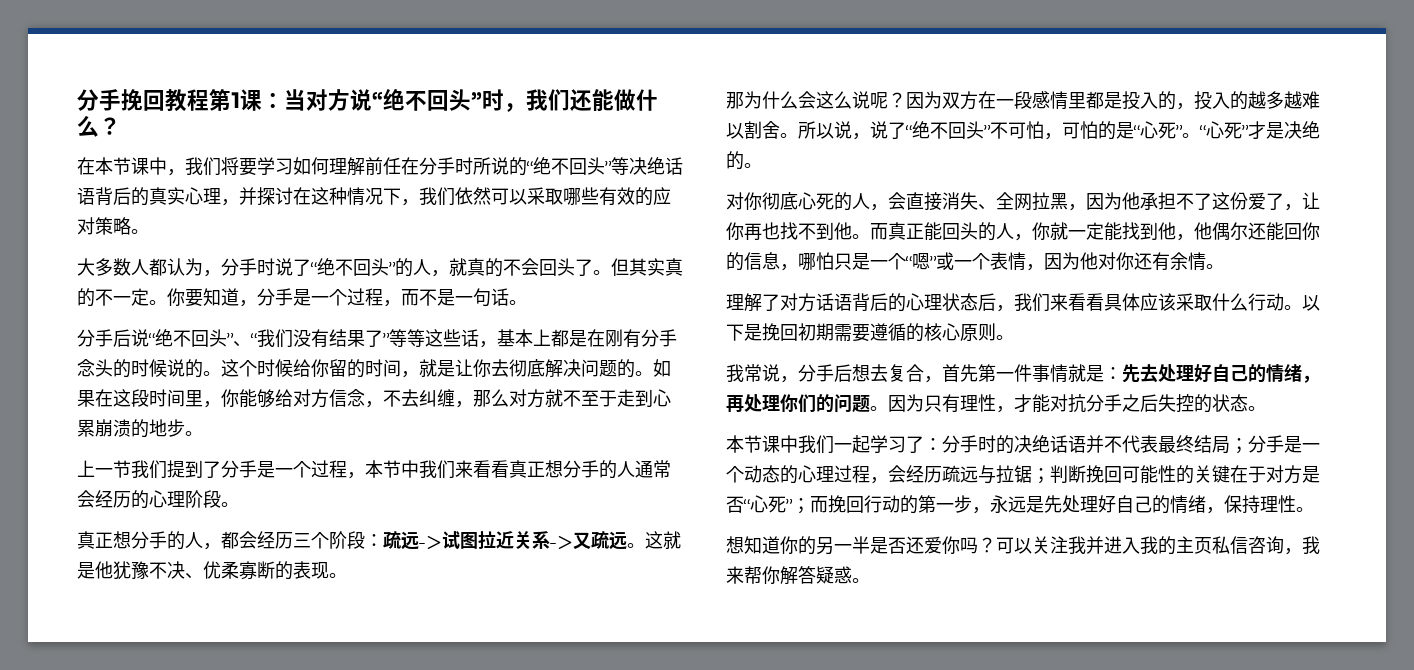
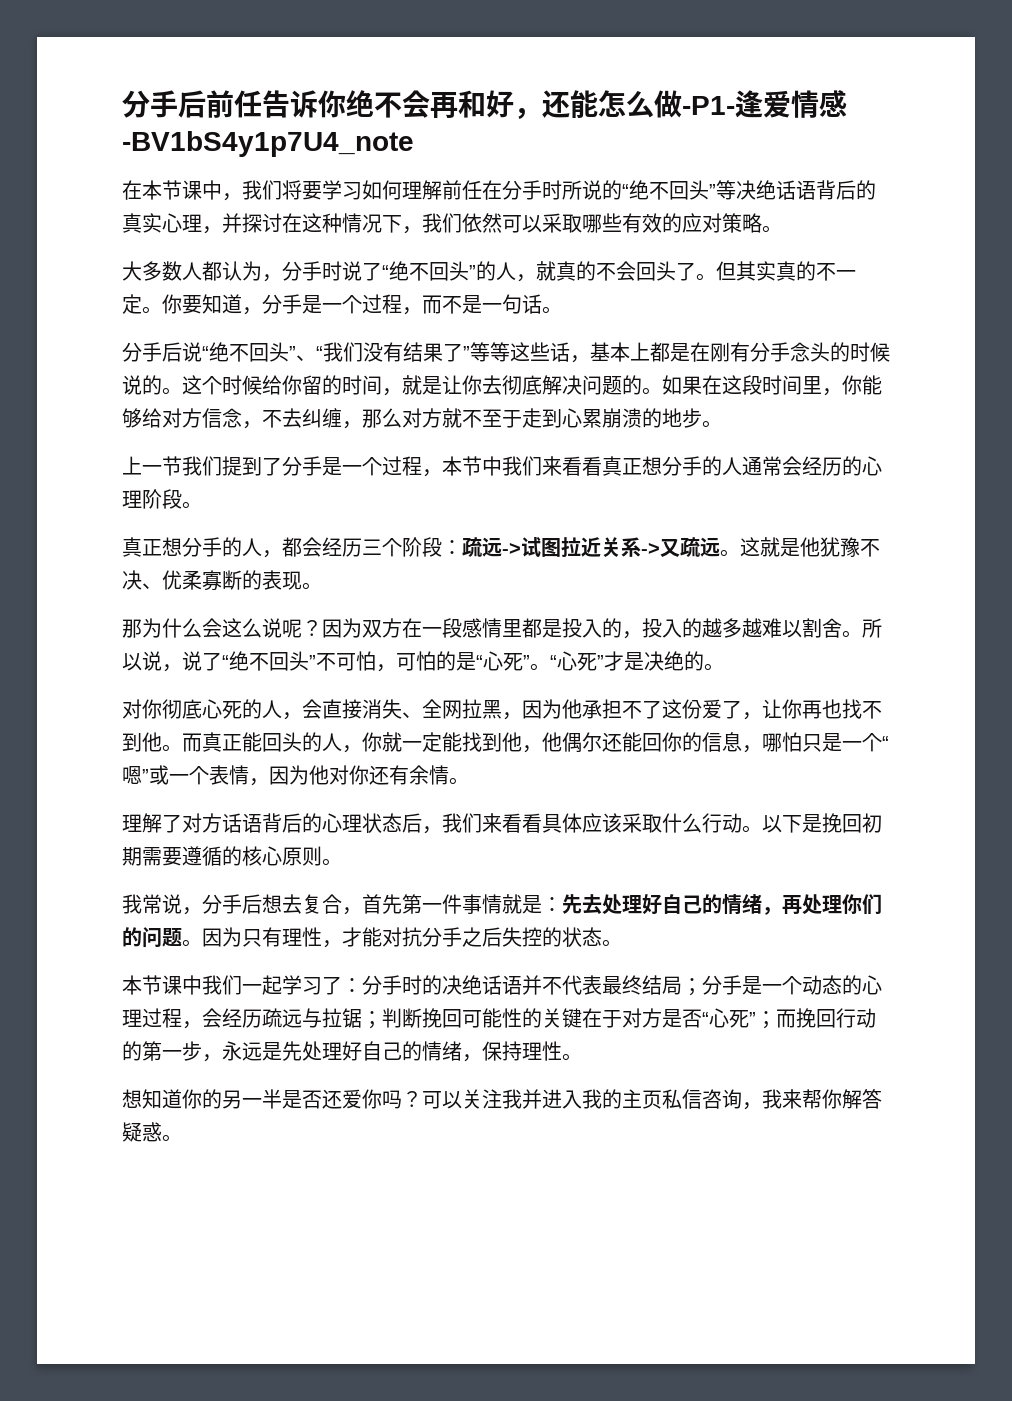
[77,88,658,112] [77,116,121,137] 分手挽回教程第1课：当对方说“绝不回头”时，我们还能做什么？ -> [122,90,847,120] [122,131,414,157] 分手后前任告诉你绝不会再和好，还能怎么做-P1-逢爱情感-BV1bS4y1p7U4_note

